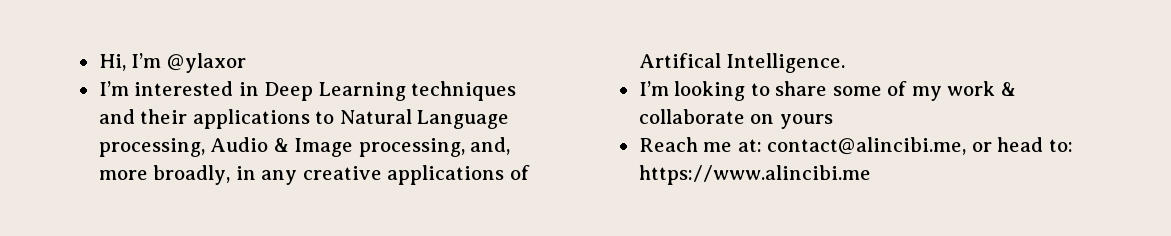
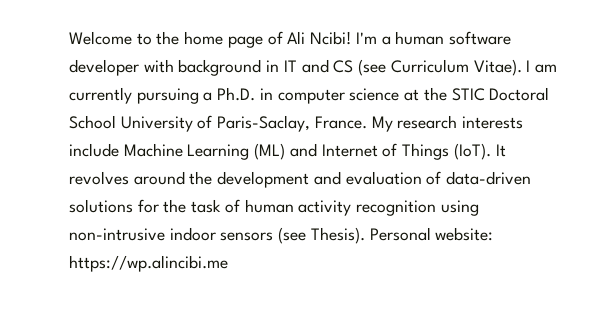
[98,53,246,73] [98,81,517,101] [98,109,510,129] [98,137,511,157] [98,165,530,185] [638,53,846,73] [638,81,1016,101] [638,109,833,129] [638,137,1073,155] [638,165,871,185] Hi, I’m @ylaxor // I’m interested in Deep Learning techniques and their applications to Natural Language processing, Audio & Image processing, and, more broadly, in any creative applications of Artifical Intelligence. // I’m looking to share some of my work & collaborate on yours // Reach me at: contact@alincibi.me, or head to: https://www.alincibi.me -> [69,31,511,48] [69,59,557,76] [69,87,550,104] [69,115,524,132] [69,143,506,160] [69,171,532,188] [69,199,479,216] [69,227,494,244] [69,255,228,272] Welcome to the home page of Ali Ncibi! I'm a human software developer with background in IT and CS (see Curriculum Vitae). I am currently pursuing a Ph.D. in computer science at the STIC Doctoral School University of Paris-Saclay, France. My research interests include Machine Learning (ML) and Internet of Things (IoT). It revolves around the development and evaluation of data-driven solutions for the task of human activity recognition using non-intrusive indoor sensors (see Thesis). Personal website: https://wp.alincibi.me

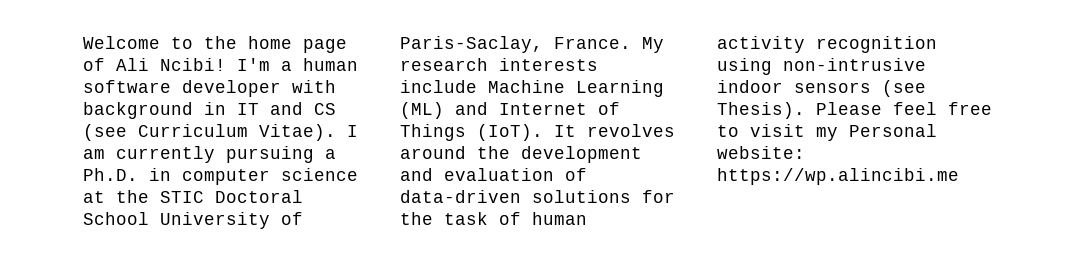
(365, 235) none -> [816,102,992,115] [717,124,838,141] Please feel free to visit my

